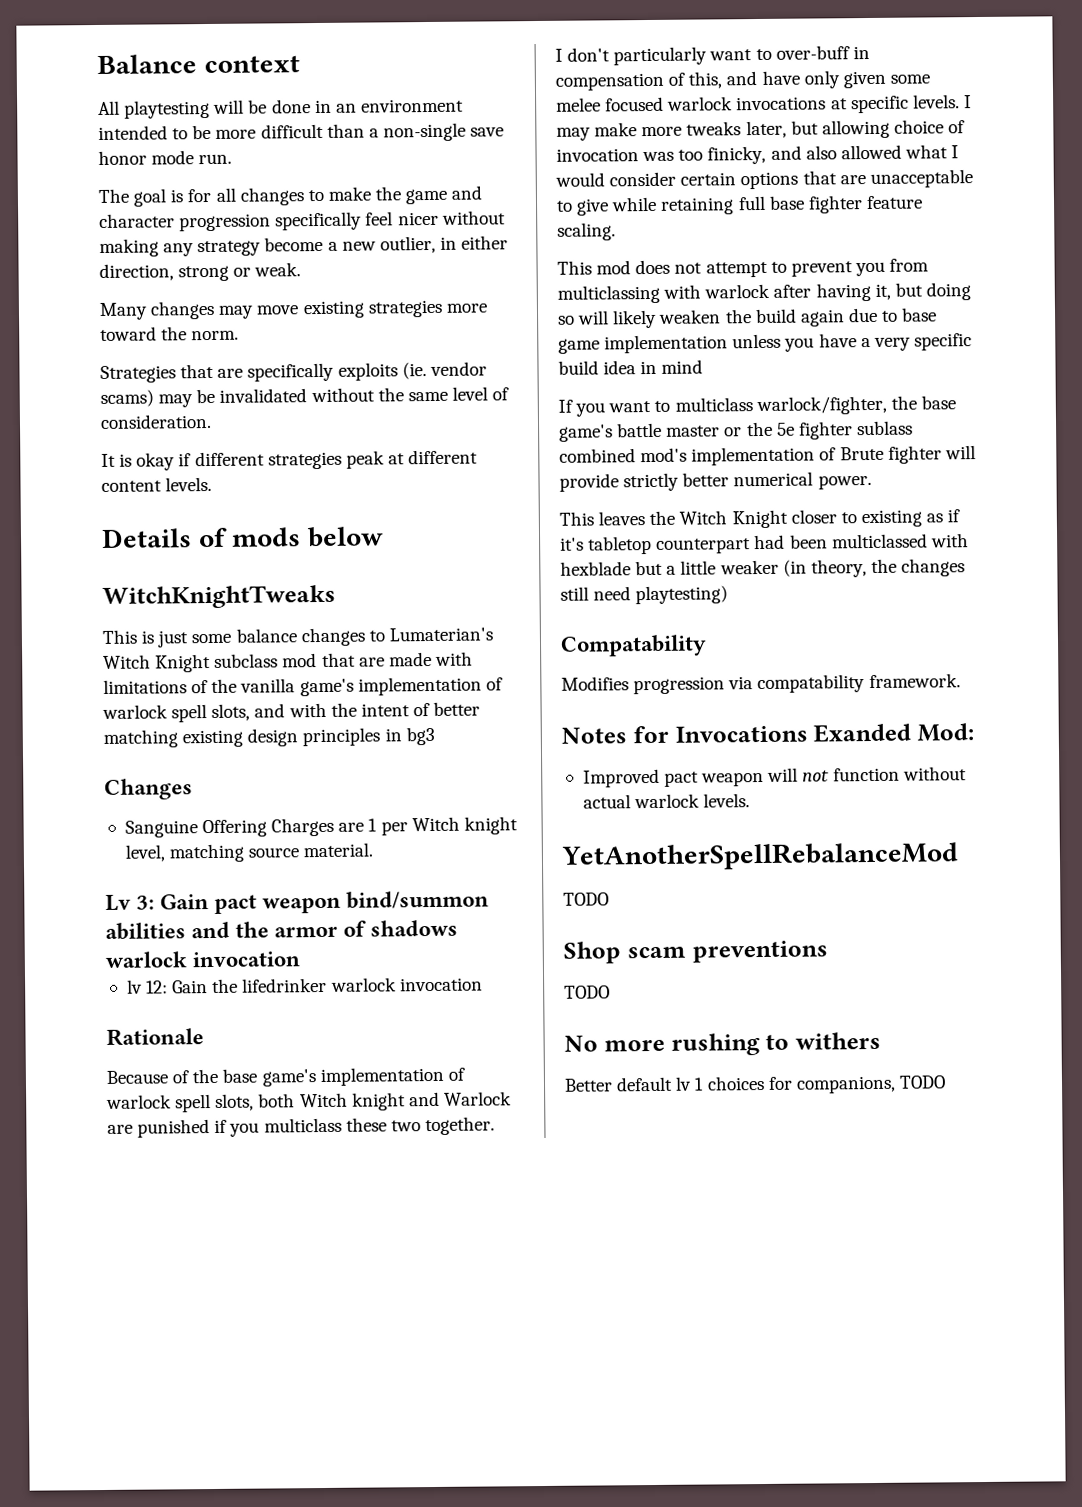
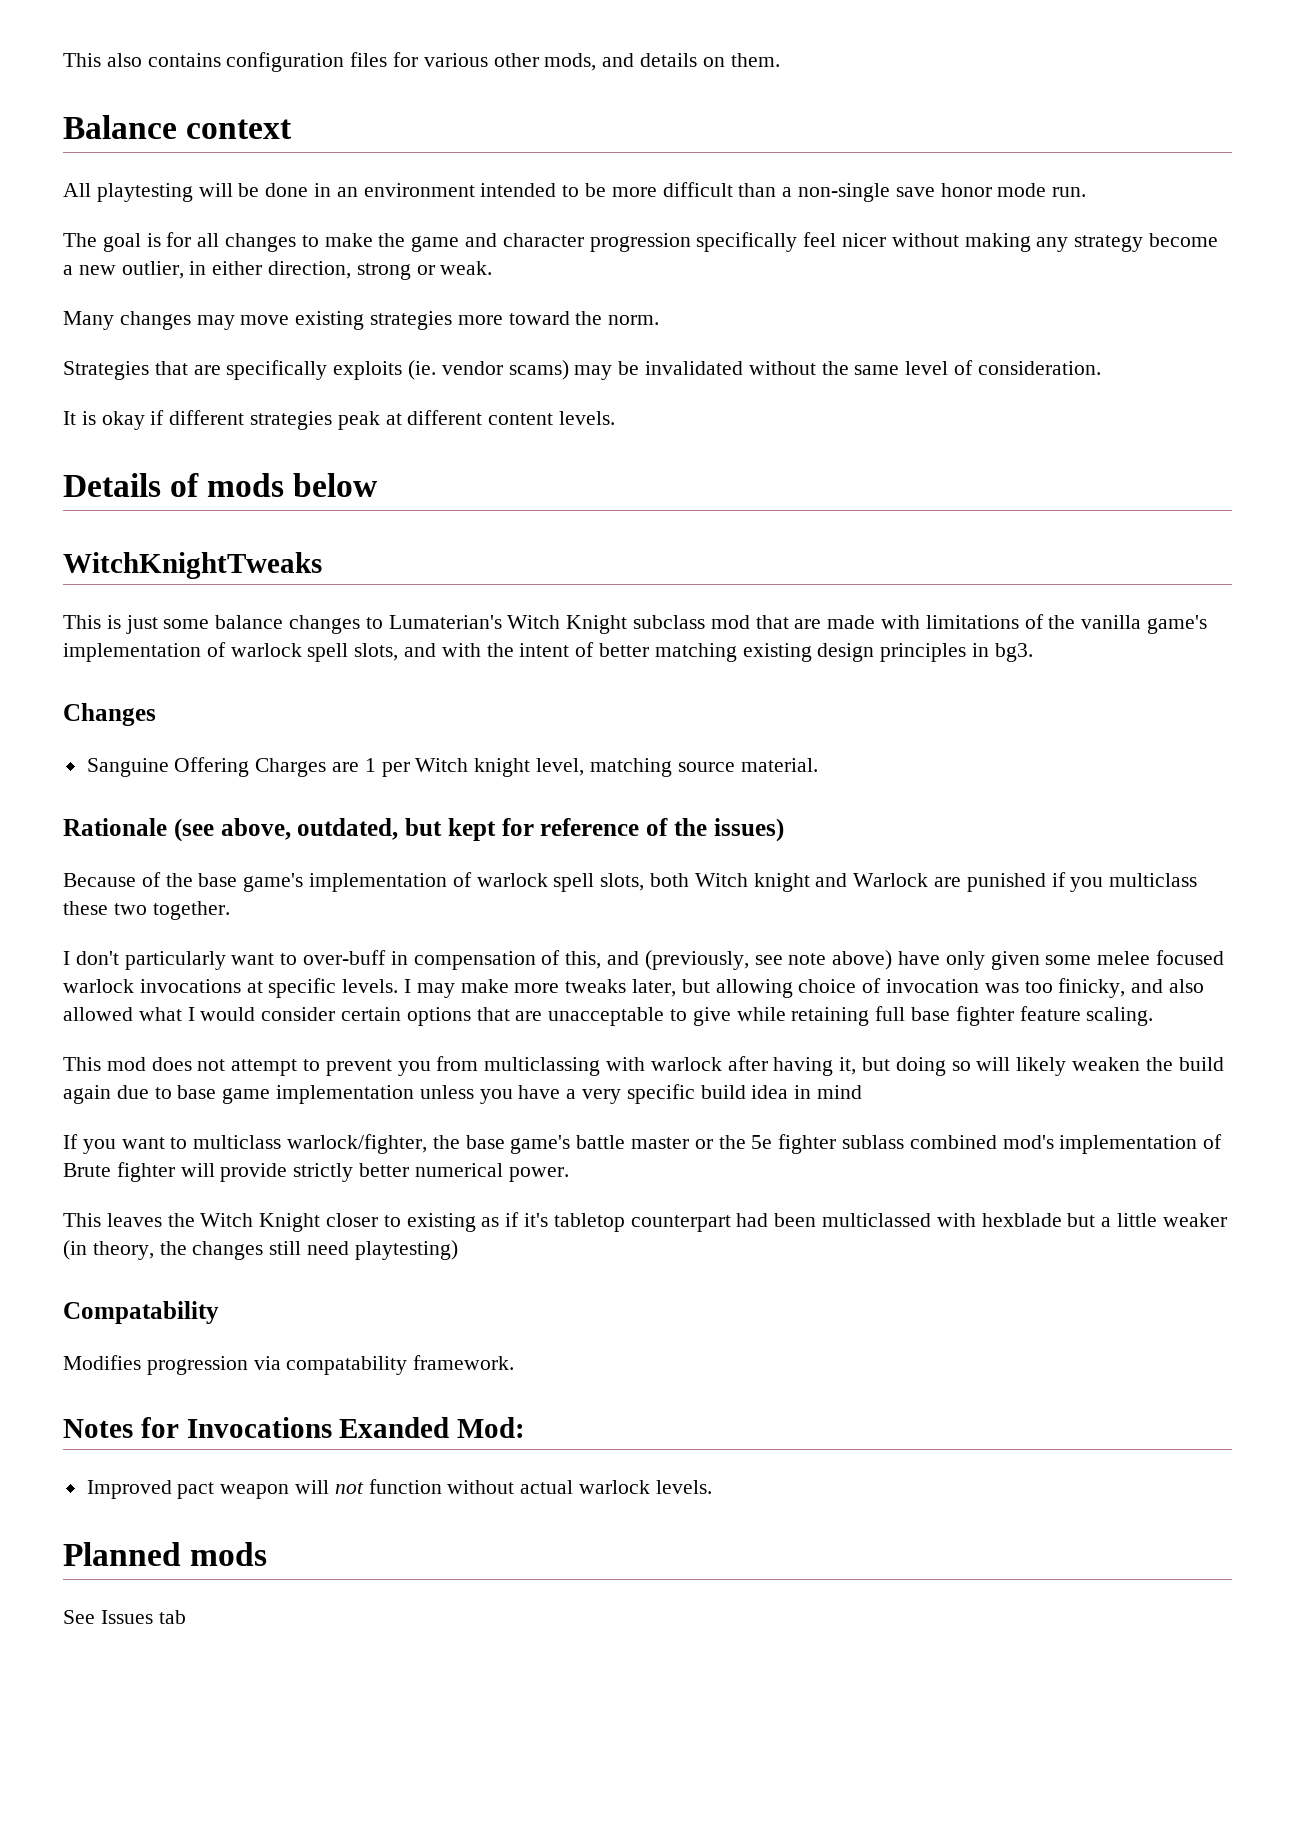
(97, 64) none -> [63,52,780,72] This also contains configuration files for various other mods, and details on them. //
[405,726,435,746] bg3 -> [994,643,1033,662] bg3.
[105,890,490,914] [105,919,459,940] [105,951,301,968] [126,977,483,994] [106,1028,204,1046] Lv 3: Gain pact weapon bind/summon abilities and the armor of shadows warlock invocation // lv 12: Gain the lifedrinker warlock invocation // Rationale -> [63,818,784,842] Rationale (see above, outdated, but kept for reference of the issues)
(758, 78) none -> [644,950,893,970] (previously, see note above)
[561,842,959,871] [563,892,609,906] [563,940,828,964] [564,985,610,999] [564,1031,881,1056] [564,1075,946,1094] YetAnotherSpellRebalanceMod // TODO // Shop scam preventions // TODO // No more rushing to withers // Better default lv 1 choices for companions, TODO -> [63,1542,268,1566] [63,1610,186,1624] Planned mods // See Issues tab

